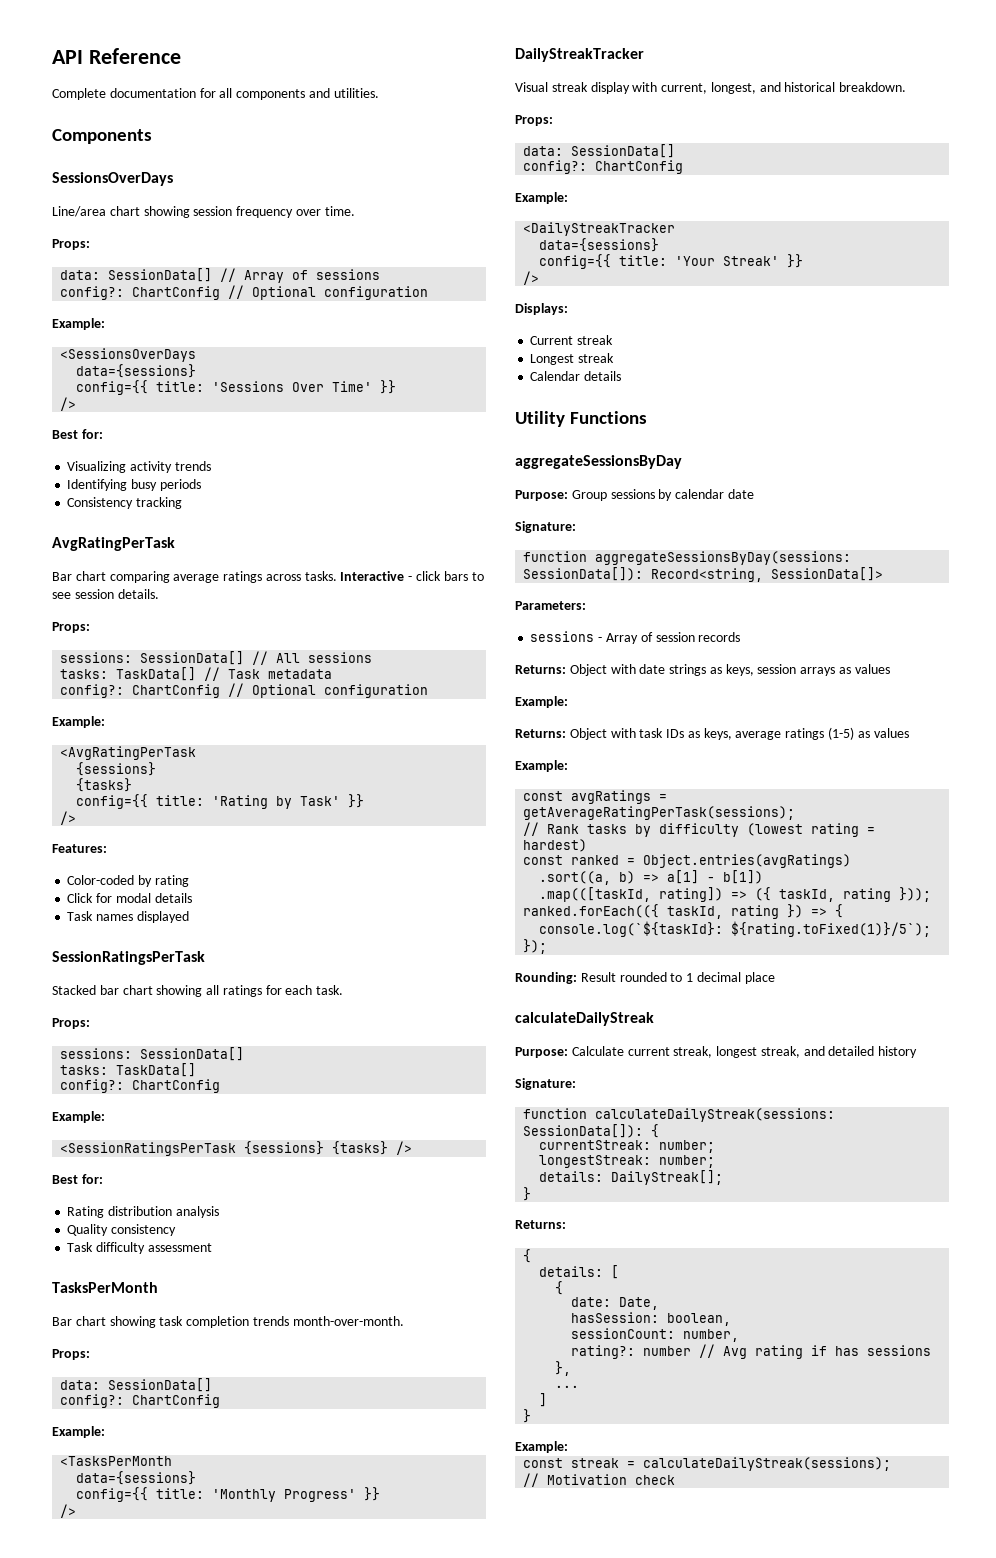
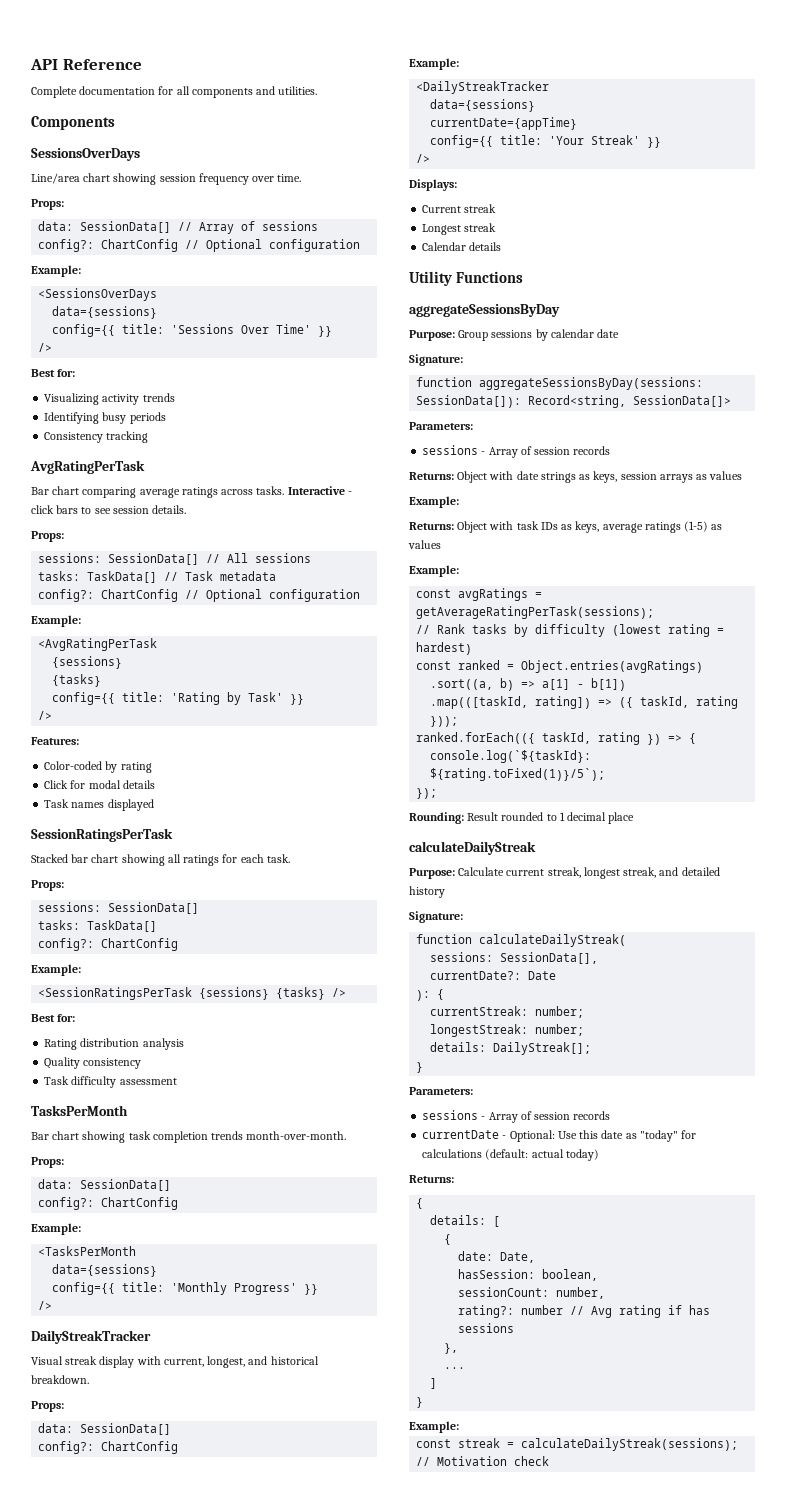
(660, 245) none -> [430,117,578,130] // currentDate={appTime}
[595,1108,836,1122] [523,1124,644,1138] calculateDailyStreak(sessions: SessionData[]): -> [479,934,627,947] [430,952,599,964] [430,971,557,980] [416,990,431,1001] calculateDailyStreak( // sessions: SessionData[], // currentDate?: Date // ):
(532, 1194) none -> [409,1087,473,1095] [422,1110,611,1123] [422,1130,697,1142] [422,1149,599,1161] // Parameters: // sessions - Array of session records // currentDate - Optional: Use this date as "today" for calculations (default: actual today)

